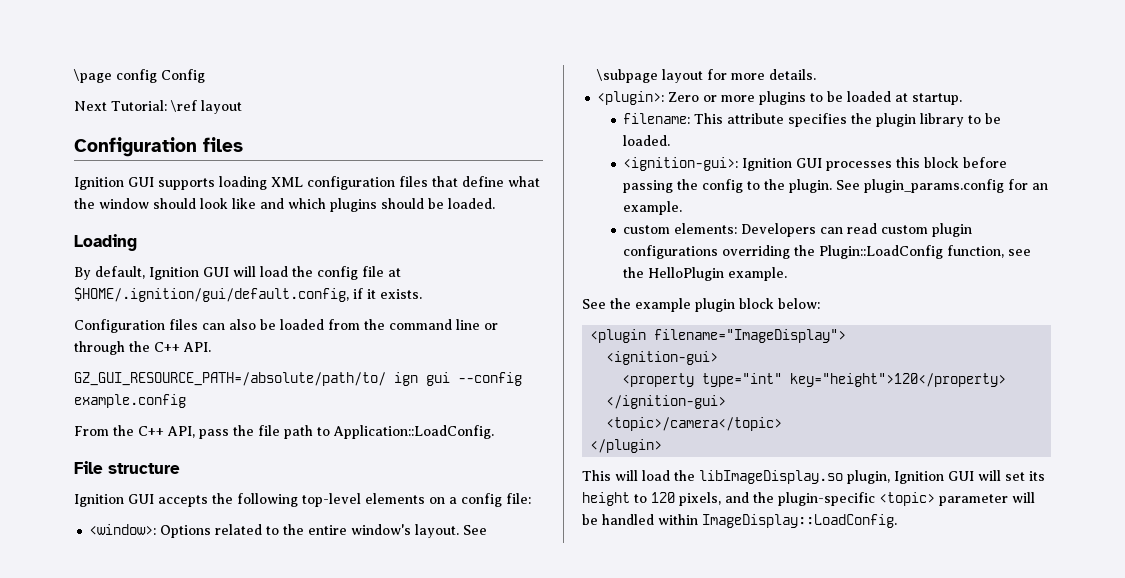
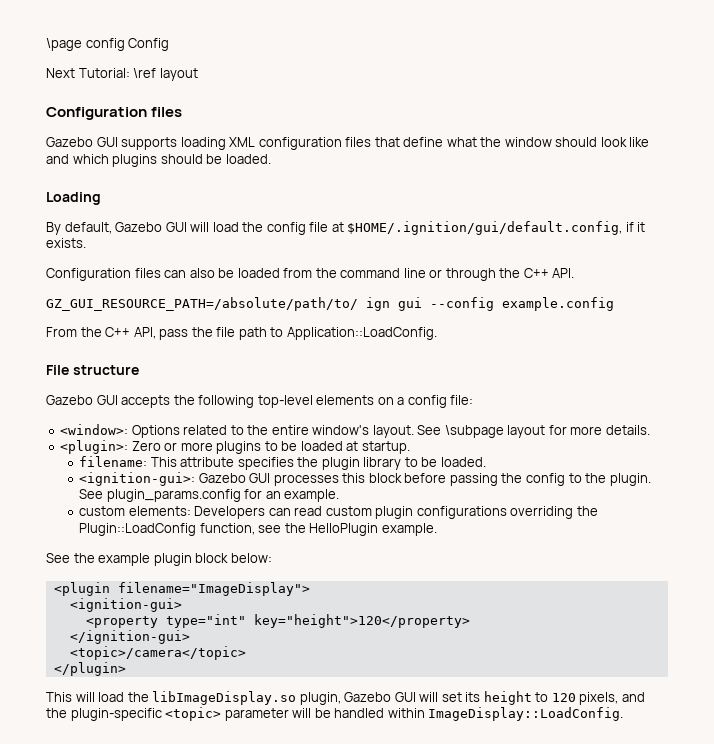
[74,177,124,190] Ignition -> [46,137,93,147] Gazebo
[149,267,199,280] Ignition -> [115,222,163,232] Gazebo
[74,494,124,507] Ignition -> [46,395,93,405] Gazebo
[742,158,793,171] Ignition -> [198,473,246,483] Gazebo
[894,471,944,484] Ignition -> [344,692,392,702] Gazebo

